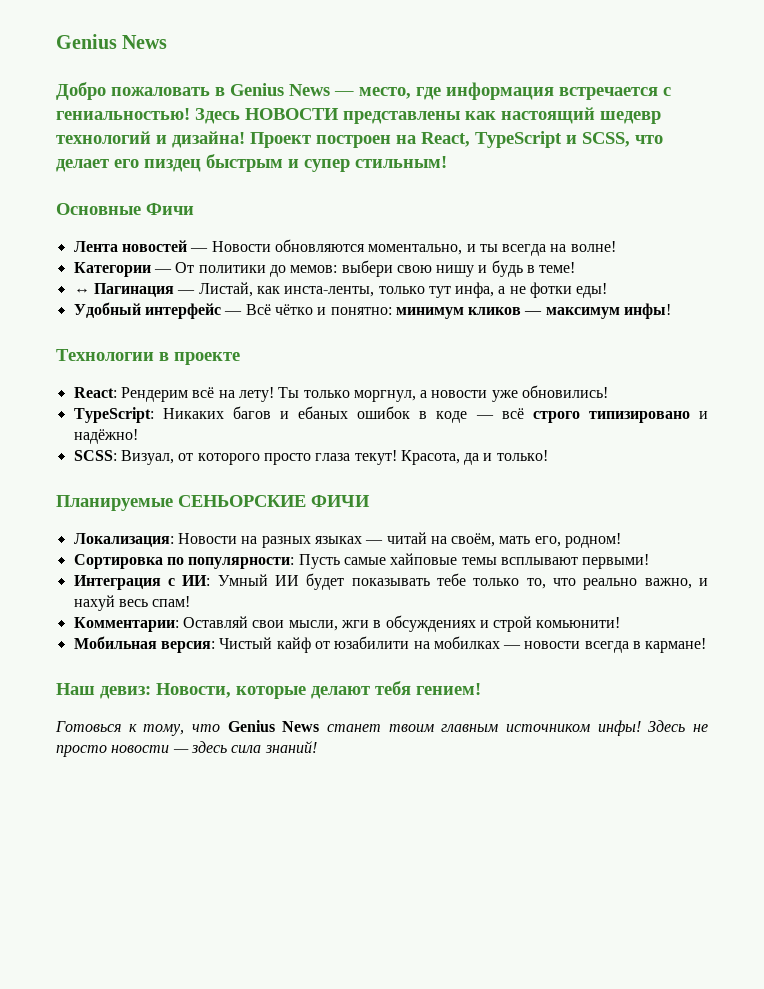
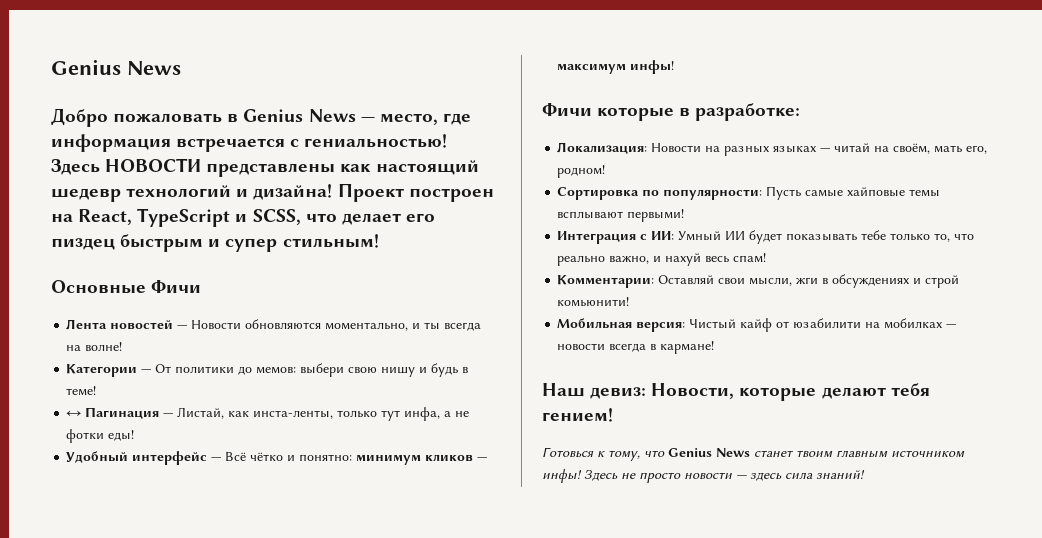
[56,349,240,365] [73,385,609,402] [73,406,708,423] [73,429,138,444] [73,450,548,465] [56,495,370,511] Технологии в проекте // React: Рендерим всё на лету! Ты только моргнул, а новости уже обновились! // TypeScript: Никаких багов и ебаных ошибок в коде — всё строго типизировано и надёжно! // SCSS: Визуал, от которого просто глаза текут! Красота, да и только! // Планируемые СЕНЬОРСКИЕ ФИЧИ -> [542,103,801,121] Фичи которые в разработке:

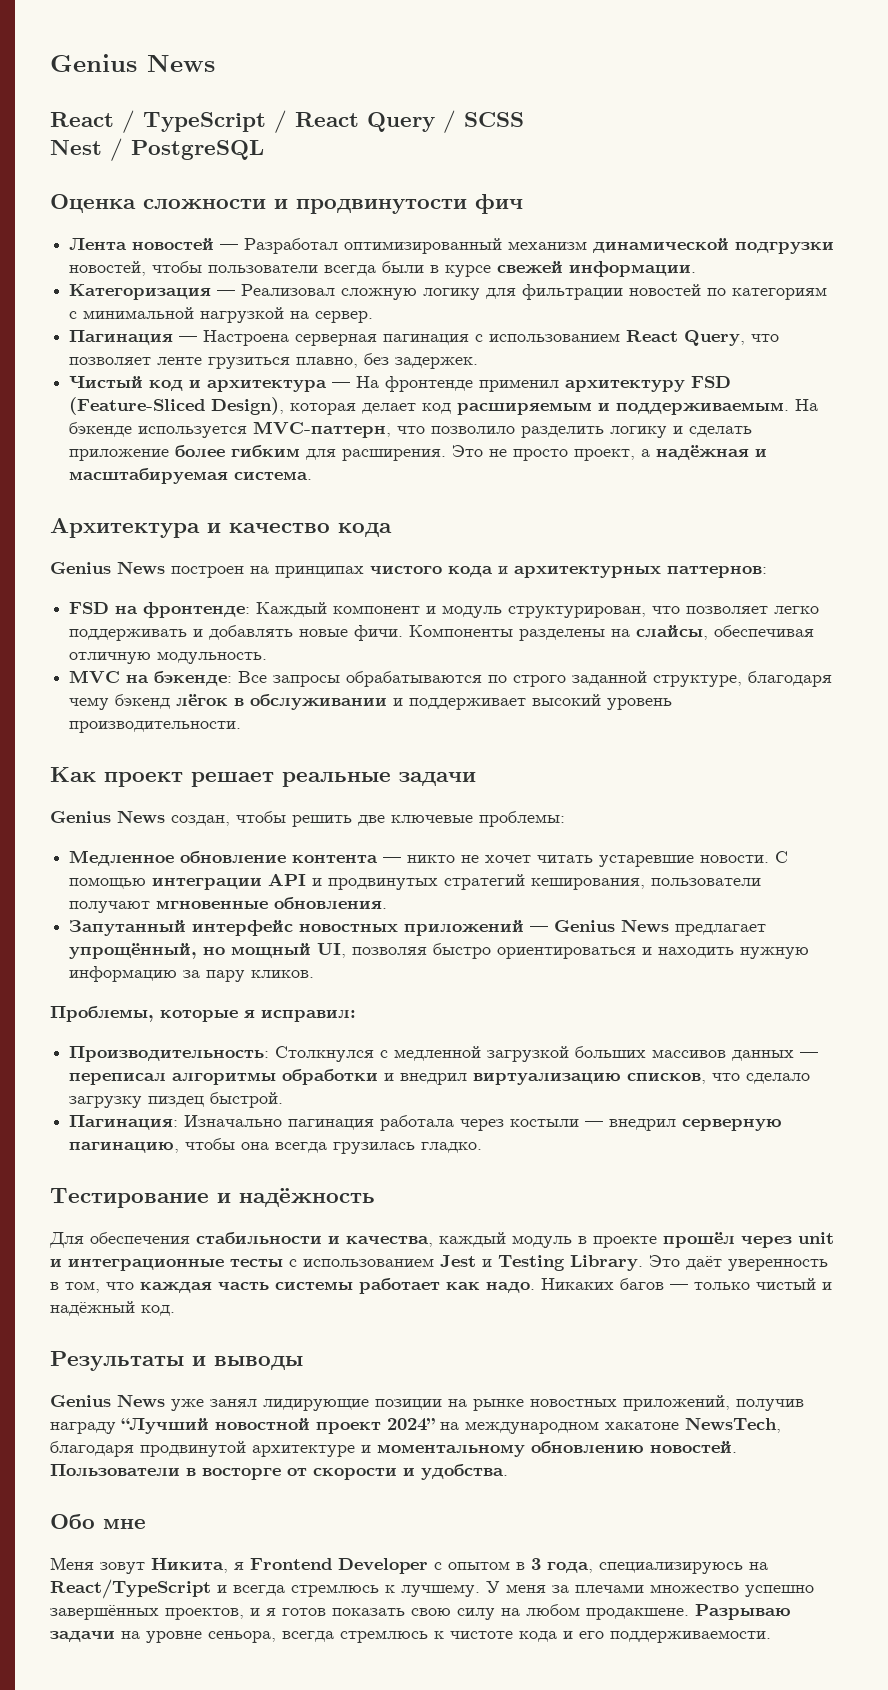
[51,108,471,127] [51,134,448,152] [51,158,479,177] [51,183,494,202] [51,208,435,227] [51,234,379,252] [51,280,202,294] [66,319,482,331] [66,342,123,352] [66,363,469,377] [66,386,97,396] [66,407,470,421] [66,429,135,443] [66,451,488,465] [557,60,675,74] [542,103,801,121] [557,142,988,156] [557,165,606,178] [557,186,941,200] [557,209,685,222] [557,230,975,244] [557,253,767,266] [557,274,960,288] [557,297,630,307] [557,318,957,332] [557,341,715,354] [542,383,930,401] [542,408,613,422] [542,447,965,461] [542,469,865,483] Добро пожаловать в Genius News — место, где информация встречается с гениальностью! Здесь НОВОСТИ представлены как настоящий шедевр технологий и дизайна! Проект построен на React, TypeScript и SCSS, что делает его пиздец быстрым и супер стильным! // Основные Фичи // Лента новостей — Новости обновляются моментально, и ты всегда на волне! // Категории — От политики до мемов: выбери свою нишу и будь в теме! // ↔ Пагинация — Листай, как инста-ленты, только тут инфа, а не фотки еды! // Удобный интерфейс — Всё чётко и понятно: минимум кликов — максимум инфы! // Фичи которые в разработке: // Локализация: Новости на разных языках — читай на своём, мать его, родном! // Сортировка по популярности: Пусть самые хайповые темы всплывают первыми! // Интеграция с ИИ: Умный ИИ будет показывать тебе только то, что реально важно, и нахуй весь спам! // Комментарии: Оставляй свои мысли, жги в обсуждениях и строй комьюнити! // Мобильная версия: Чистый кайф от юзабилити на мобилках — новости всегда в кармане! // Наш девиз: Новости, которые делают тебя гением! // Готовься к тому, что Genius News станет твоим главным источником инфы! Здесь не просто новости — здесь сила знаний! -> [50,110,524,133] [50,138,264,161] [50,194,523,214] [69,238,835,254] [69,261,697,277] [69,284,828,300] [69,307,374,323] [69,330,780,346] [69,353,479,369] [69,375,732,392] [69,397,819,415] [69,421,753,438] [69,445,768,461] [69,468,313,484] [50,518,392,538] [50,561,767,578] [69,602,820,618] [69,625,815,641] [69,651,268,664] [69,670,833,687] [69,694,673,710] [69,721,242,733] [50,767,476,787] [50,810,565,827] [69,850,789,867] [69,873,762,890] [69,897,388,913] [69,919,767,936] [69,943,810,959] [69,966,315,982] [50,1006,356,1022] [69,1046,819,1062] [69,1069,811,1085] [69,1092,284,1108] [69,1115,783,1131] [69,1138,483,1154] [50,1188,375,1208] [49,1232,834,1248] [50,1255,828,1271] [50,1278,832,1294] [50,1301,175,1316] [50,1351,303,1371] [50,1394,804,1411] [50,1417,781,1434] [50,1441,737,1457] [50,1464,508,1480] [50,1514,146,1529] [50,1557,768,1574] [50,1579,814,1599] [50,1604,791,1620] [50,1630,771,1643] React / TypeScript / React Query / SCSS // Nest / PostgreSQL // Оценка сложности и продвинутости фич // Лента новостей — Разработал оптимизированный механизм динамической подгрузки новостей, чтобы пользователи всегда были в курсе свежей информации. // Категоризация — Реализовал сложную логику для фильтрации новостей по категориям с минимальной нагрузкой на сервер. // Пагинация — Настроена серверная пагинация с использованием React Query, что позволяет ленте грузиться плавно, без задержек. // Чистый код и архитектура — На фронтенде применил архитектуру FSD (Feature-Sliced Design), которая делает код расширяемым и поддерживаемым. На бэкенде используется MVC-паттерн, что позволило разделить логику и сделать приложение более гибким для расширения. Это не просто проект, а надёжная и масштабируемая система. // Архитектура и качество кода // Genius News построен на принципах чистого кода и архитектурных паттернов: // FSD на фронтенде: Каждый компонент и модуль структурирован, что позволяет легко поддерживать и добавлять новые фичи. Компоненты разделены на слайсы, обеспечивая отличную модульность. // MVC на бэкенде: Все запросы обрабатываются по строго заданной структуре, благодаря чему бэкенд лёгок в обслуживании и поддерживает высокий уровень производительности. // Как проект решает реальные задачи // Genius News создан, чтобы решить две ключевые проблемы: // Медленное обновление контента — никто не хочет читать устаревшие новости. С помощью интеграции API и продвинутых стратегий кеширования, пользователи получают мгновенные обновления. // Запутанный интерфейс новостных приложений — Genius News предлагает упрощённый, но мощный UI, позволяя быстро ориентироваться и находить нужную информацию за пару кликов. // Проблемы, которые я исправил: // Производительность: Столкнулся с медленной загрузкой больших массивов данных — переписал алгоритмы обработки и внедрил виртуализацию списков, что сделало загрузку пиздец быстрой. // Пагинация: Изначально пагинация работала через костыли — внедрил серверную пагинацию, чтобы она всегда грузилась гладко. // Тестирование и надёжность // Для обеспечения стабильности и качества, каждый модуль в проекте прошёл через unit и интеграционные тесты с использованием Jest и Testing Library. Это даёт уверенность в том, что каждая часть системы работает как надо. Никаких багов — только чистый и надёжный код. // Результаты и выводы // Genius News уже занял лидирующие позиции на рынке новостных приложений, получив награду “Лучший новостной проект 2024” на международном хакатоне NewsTech, благодаря продвинутой архитектуре и моментальному обновлению новостей. Пользователи в восторге от скорости и удобства. // Обо мне // Меня зовут Никита, я Frontend Developer с опытом в 3 года, специализируюсь на React/TypeScript и всегда стремлюсь к лучшему. У меня за плечами множество успешно завершённых проектов, и я готов показать свою силу на любом продакшене. Разрываю задачи на уровне сеньора, всегда стремлюсь к чистоте кода и его поддерживаемости.

